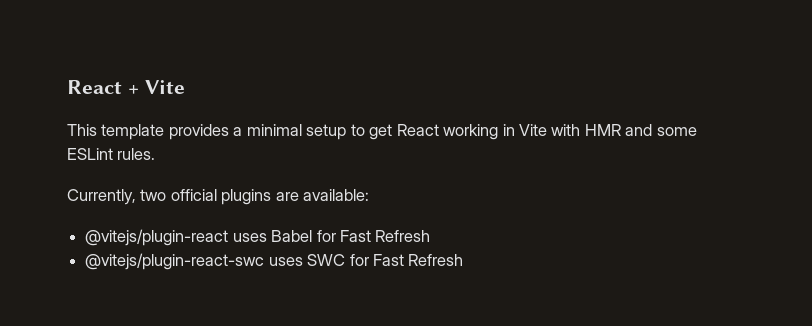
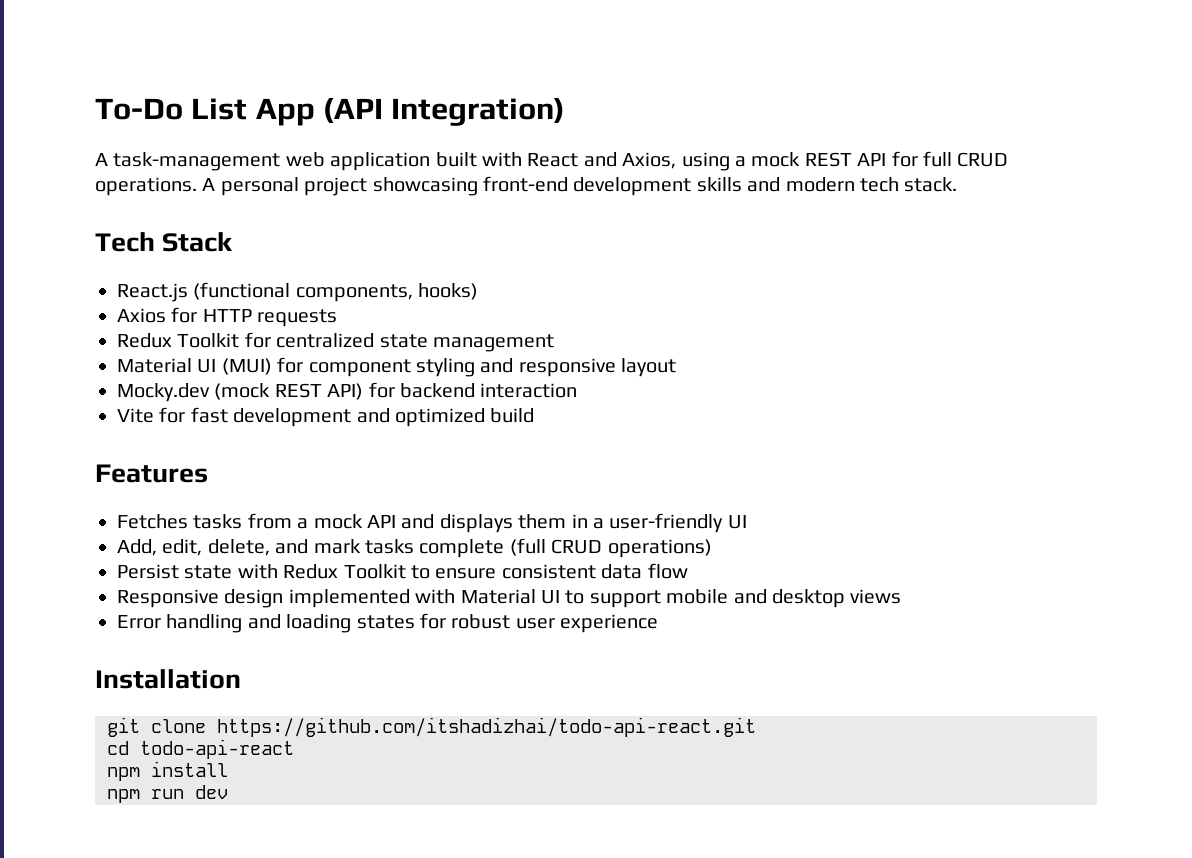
[67,80,185,94] [67,124,697,140] [67,148,156,160] [67,189,370,205] [85,229,431,246] [85,253,464,270] React + Vite // This template provides a minimal setup to get React working in Vite with HMR and some ESLint rules. // Currently, two official plugins are available: // @vitejs/plugin-react uses Babel for Fast Refresh // @vitejs/plugin-react-swc uses SWC for Fast Refresh -> [95,97,566,126] [95,151,1009,171] [95,176,958,196] [95,232,233,252] [117,282,479,302] [117,307,338,327] [117,332,554,352] [117,357,677,377] [117,382,578,402] [117,407,535,427] [95,464,208,483] [117,513,747,533] [117,538,712,558] [117,563,688,579] [117,589,902,608] [117,613,659,633] [95,669,241,689] [107,717,756,737] [107,739,294,759] [107,761,228,781] [107,785,228,803] To-Do List App (API Integration) // A task-management web application built with React and Axios, using a mock REST API for full CRUD operations. A personal project showcasing front-end development skills and modern tech stack. // Tech Stack // React.js (functional components, hooks) // Axios for HTTP requests // Redux Toolkit for centralized state management // Material UI (MUI) for component styling and responsive layout // Mocky.dev (mock REST API) for backend interaction // Vite for fast development and optimized build // Features // Fetches tasks from a mock API and displays them in a user-friendly UI // Add, edit, delete, and mark tasks complete (full CRUD operations) // Persist state with Redux Toolkit to ensure consistent data flow // Responsive design implemented with Material UI to support mobile and desktop views // Error handling and loading states for robust user experience // Installation // git clone https://github.com/itshadizhai/todo-api-react.git // cd todo-api-react // npm install // npm run dev

